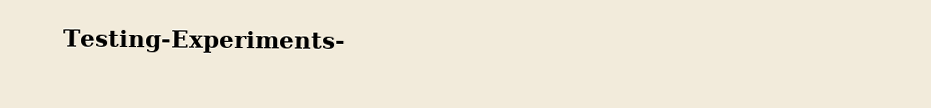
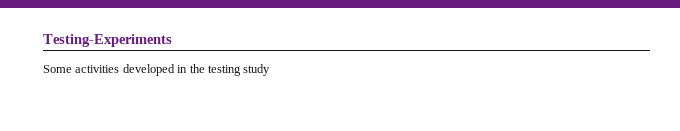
[63,29,346,54] Testing-Experiments- -> [43,34,172,47] [43,64,271,76] Testing-Experiments // Some activities developed in the testing study

